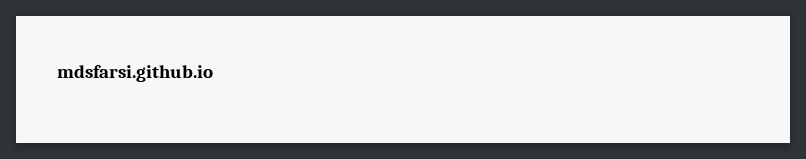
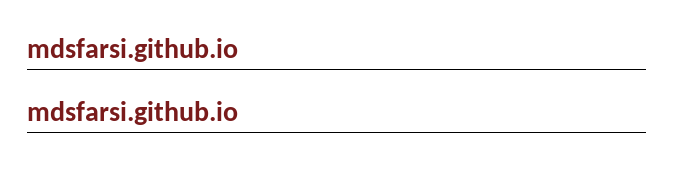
[57,65,213,82] mdsfarsi.github.io -> [27,38,238,62] [27,101,238,125] mdsfarsi.github.io // mdsfarsi.github.io

